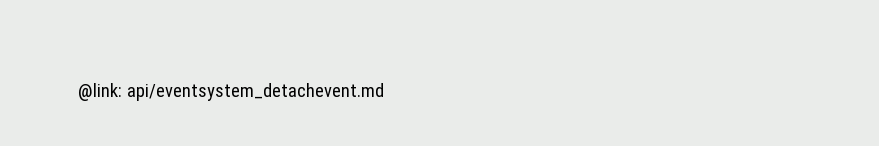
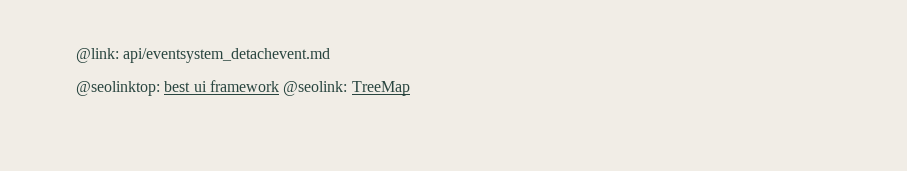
(384, 92) none -> [76,80,410,96] // @seolinktop: best ui framework @seolink: TreeMap

